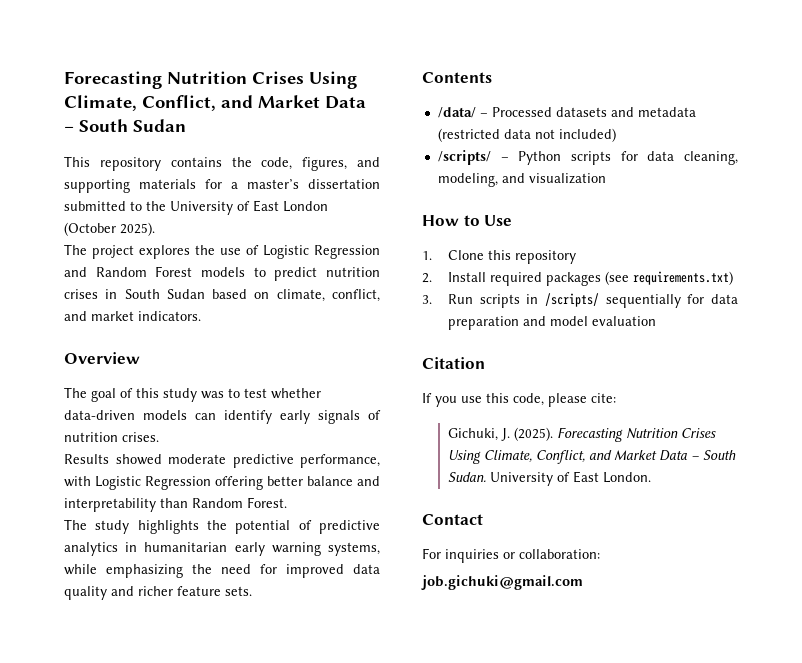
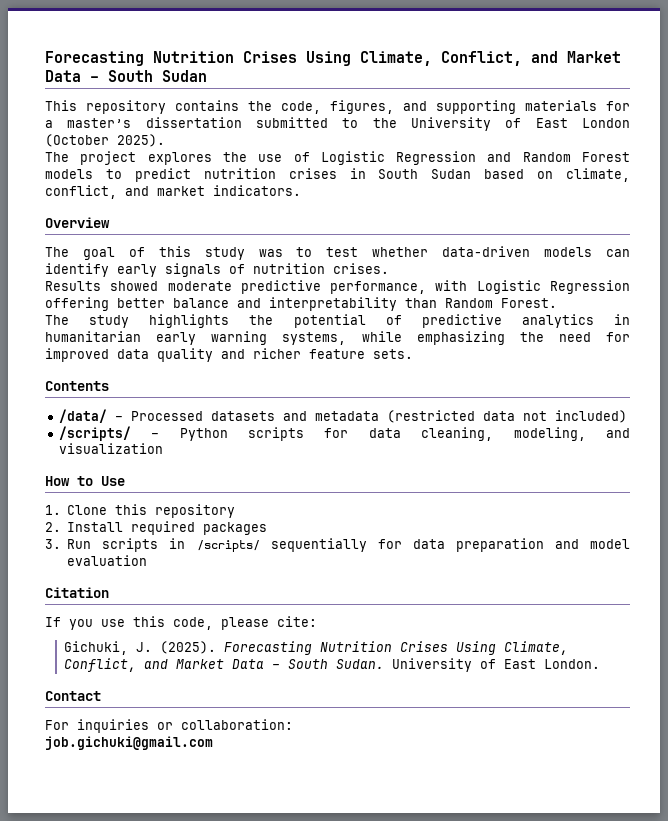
[605,271,734,285] (see requirements.txt) -> (268, 528) none

